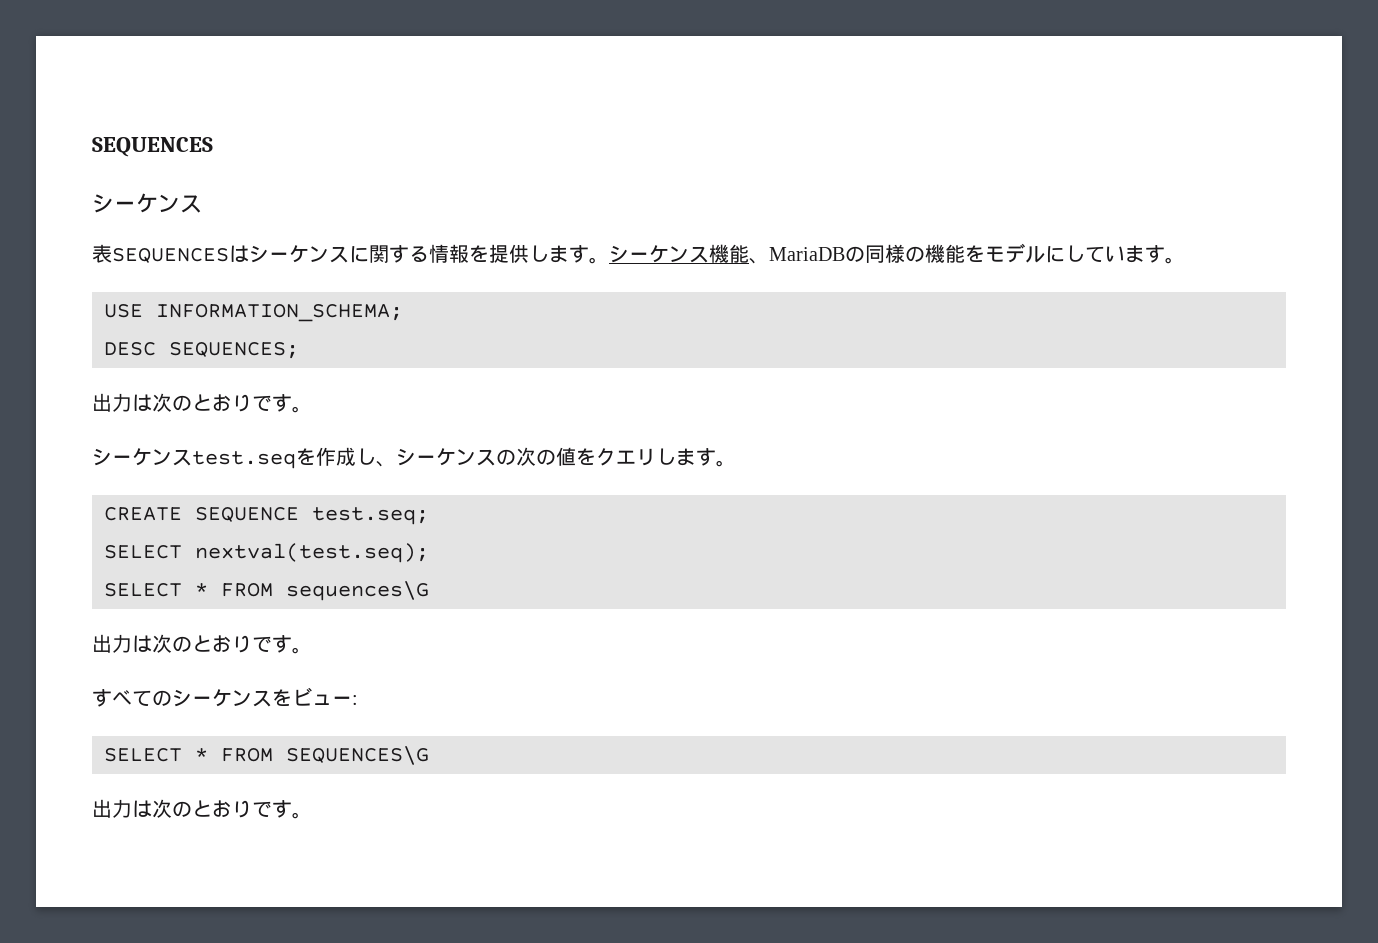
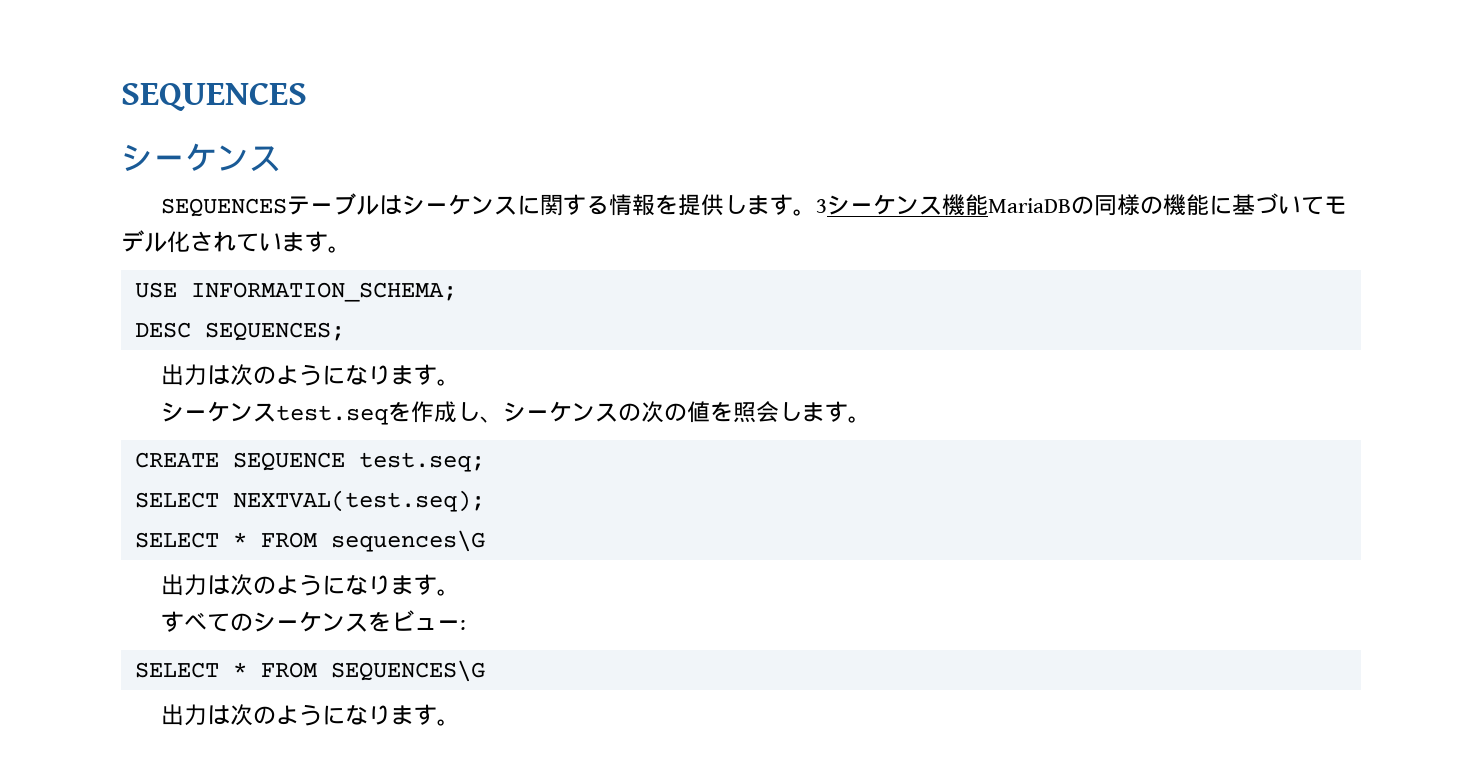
[92,244,229,263] 表SEQUENCES -> [161,193,380,217] SEQUENCESテーブル
(609, 260) none -> [816,199,828,213] 3
[749,258,769,264] 、 -> (989, 205) none
[965,243,1085,263] をモデルにし -> [1209,193,1348,215] [121,230,236,253] に基づいてモデル化され
[192,394,272,412] とおりで -> [276,364,415,386] ようになりま
[596,448,656,466] クエリ -> [733,401,780,423] 照会
[195,543,429,563] nextval(test.seq); -> [232,490,485,512] NEXTVAL(test.seq);
[192,635,272,653] とおりで -> [276,574,415,596] ようになりま
[192,800,272,818] とおりで -> [276,704,415,726] ようになりま

